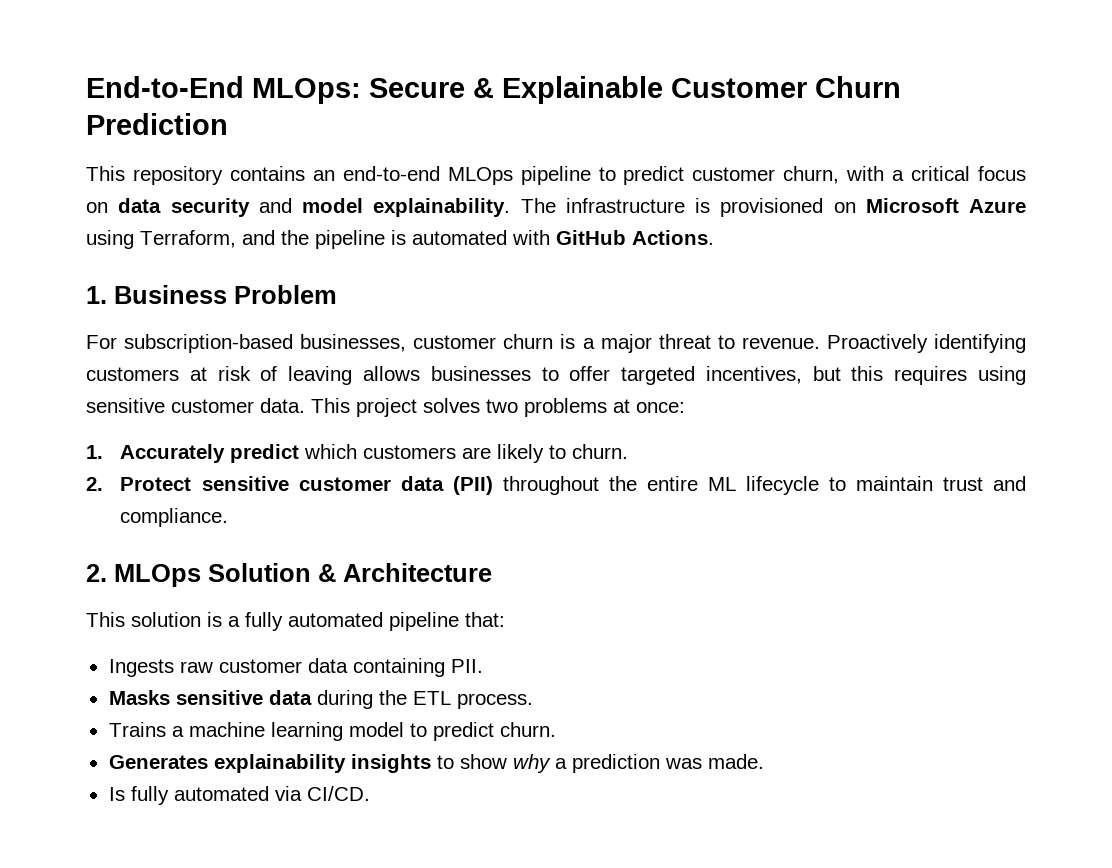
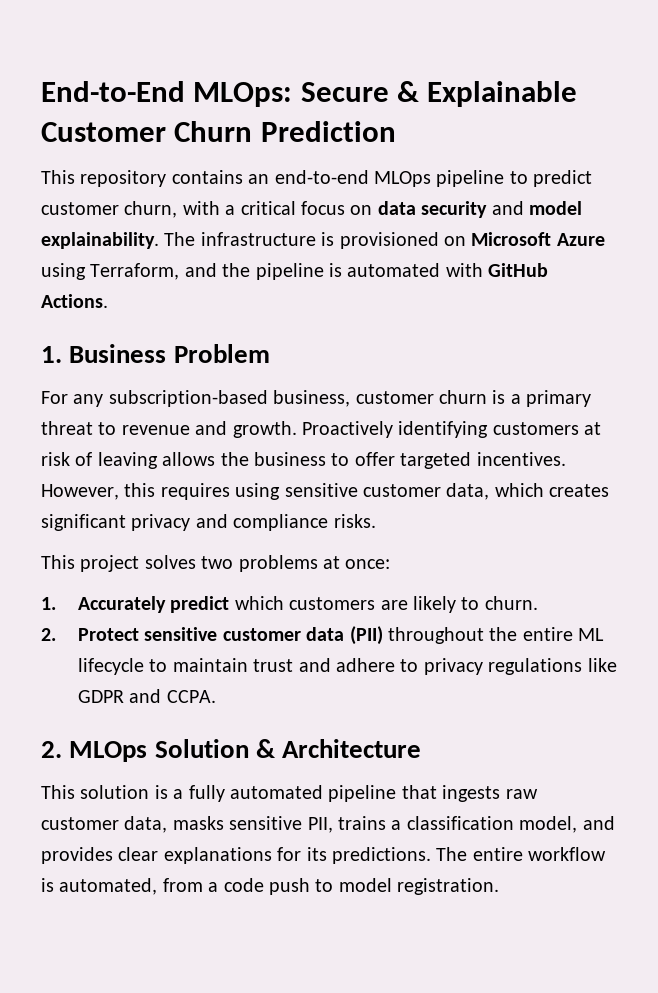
[124,334,407,353] subscription-based businesses, -> [73,390,351,407] any subscription-based business,
[600,334,652,353] major -> [526,390,592,407] primary
[741,337,820,349] revenue. -> [121,421,297,438] revenue and growth.
[430,366,531,381] businesses -> [220,452,326,466] the business
[705,366,841,384] incentives, but -> [476,452,566,466] [41,484,119,500] incentives. However,
[260,398,305,413] data. -> [446,483,610,500] [41,514,376,531] data, which creates significant privacy and compliance risks. //
[120,508,229,527] compliance. -> [335,658,617,675] [77,689,216,703] adhere to privacy regulations like GDPR and CCPA.
[465,612,505,627] [108,658,483,677] [108,690,533,709] [108,722,556,741] [108,754,764,773] [108,786,370,805] that: // Ingests raw customer data containing PII. // Masks sensitive data during the ETL process. // Trains a machine learning model to predict churn. // Generates explainability insights to show why a prediction was made. // Is fully automated via CI/CD. -> [401,785,538,802] [41,816,615,833] [41,847,607,864] [41,878,500,895] that ingests raw customer data, masks sensitive PII, trains a classification model, and provides clear explanations for its predictions. The entire workflow is automated, from a code push to model registration.

